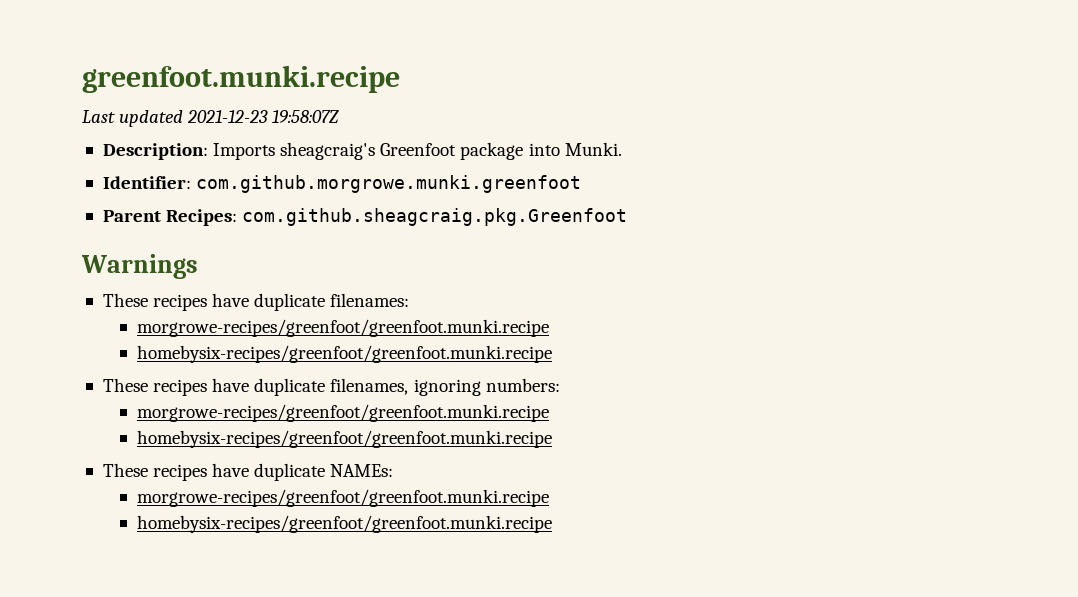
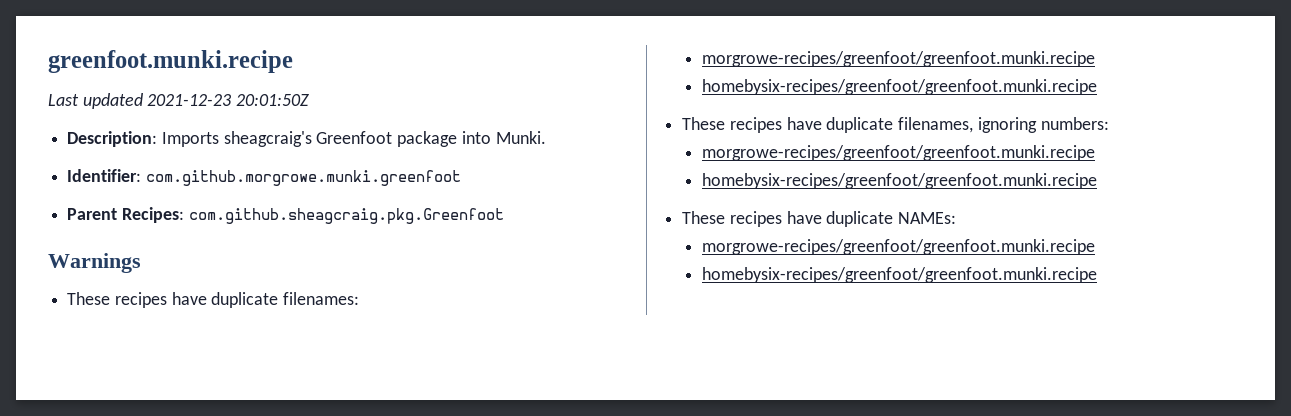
[272,110,340,123] 19:58:07Z -> [236,94,310,106] 20:01:50Z

